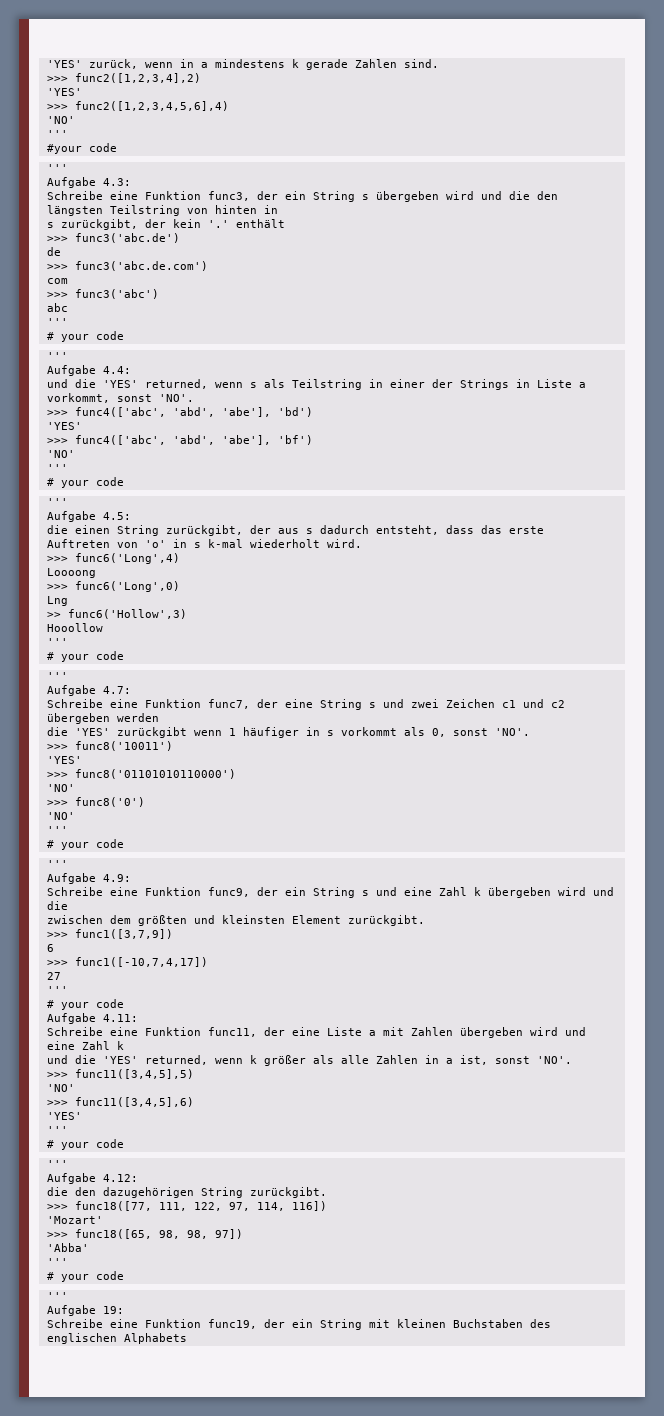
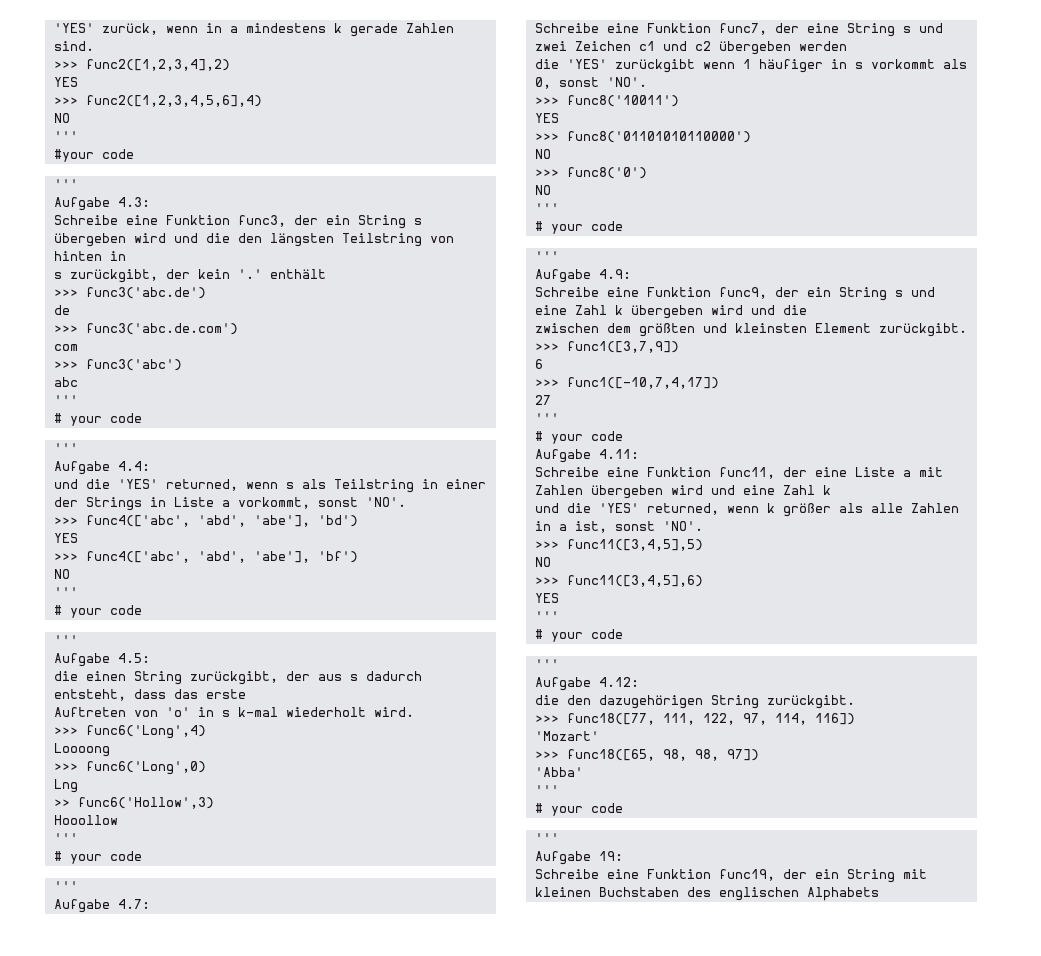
[46,88,82,96] 'YES' -> [53,77,78,87] YES
[46,116,75,124] 'NO' -> [53,113,70,123] NO
[46,422,82,430] 'YES' -> [53,533,78,543] YES
[46,450,75,458] 'NO' -> [53,569,70,579] NO
[46,756,82,764] 'YES' -> [534,113,559,123] YES
[46,784,75,792] 'NO' -> [534,149,551,159] NO
[46,812,75,820] 'NO' -> [534,185,551,195] NO
[46,1084,75,1092] 'NO' -> [534,557,551,567] NO
[46,1112,82,1120] 'YES' -> [534,593,559,603] YES

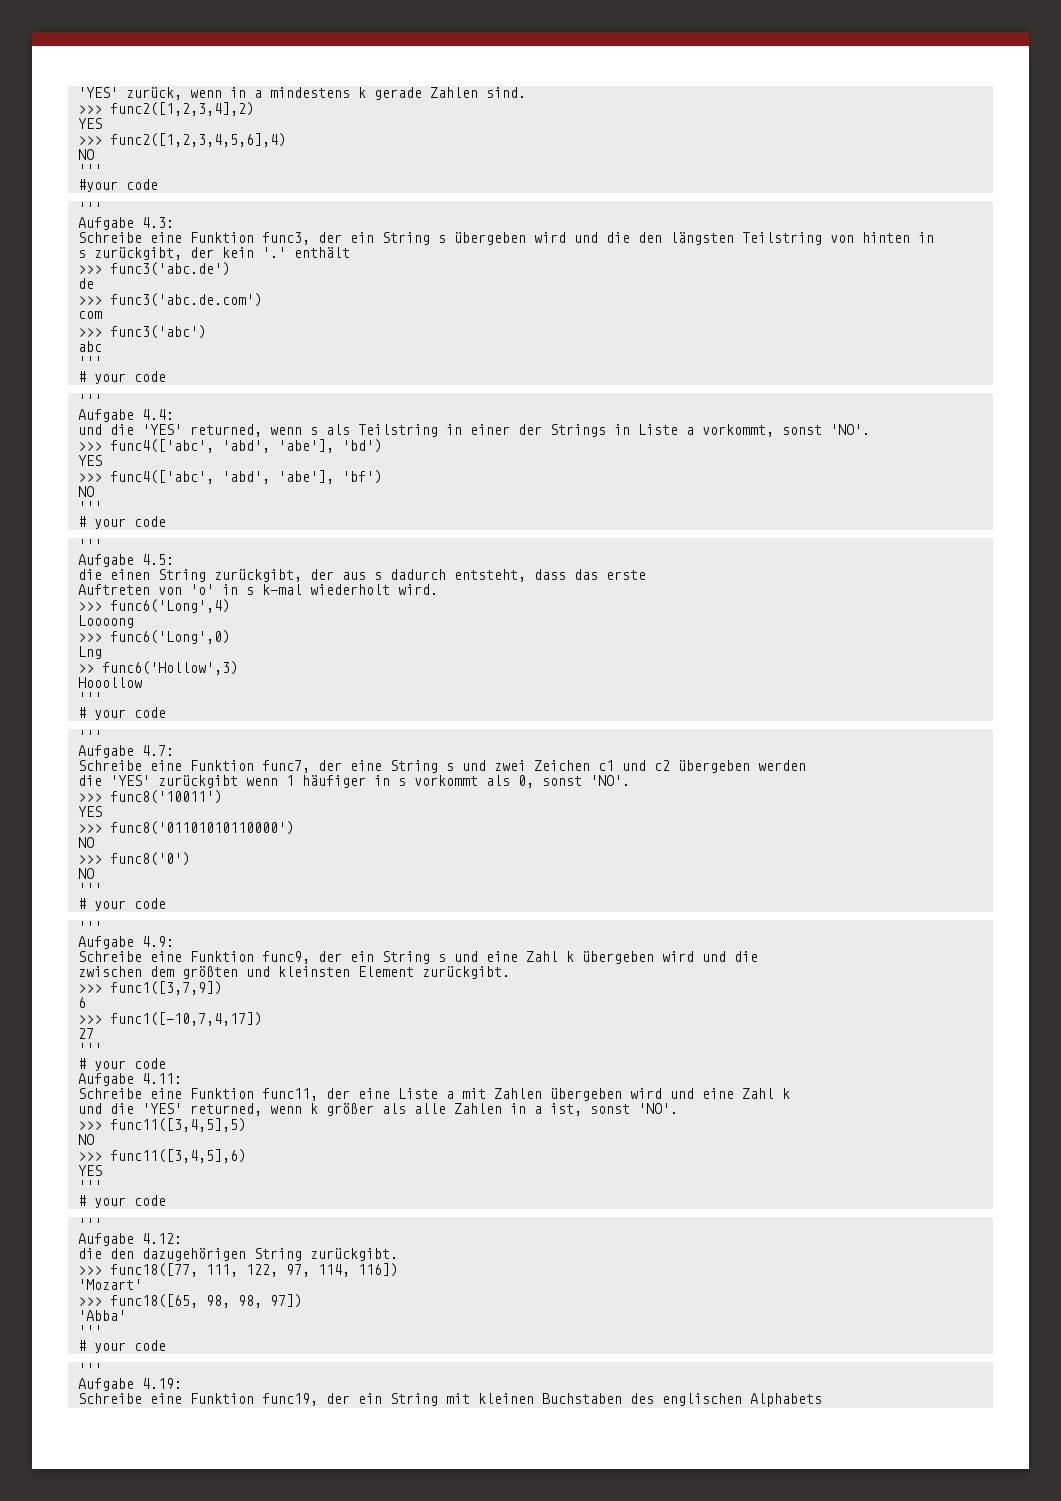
[598,851,623,861] 19: -> [141,1378,182,1389] 4.19:

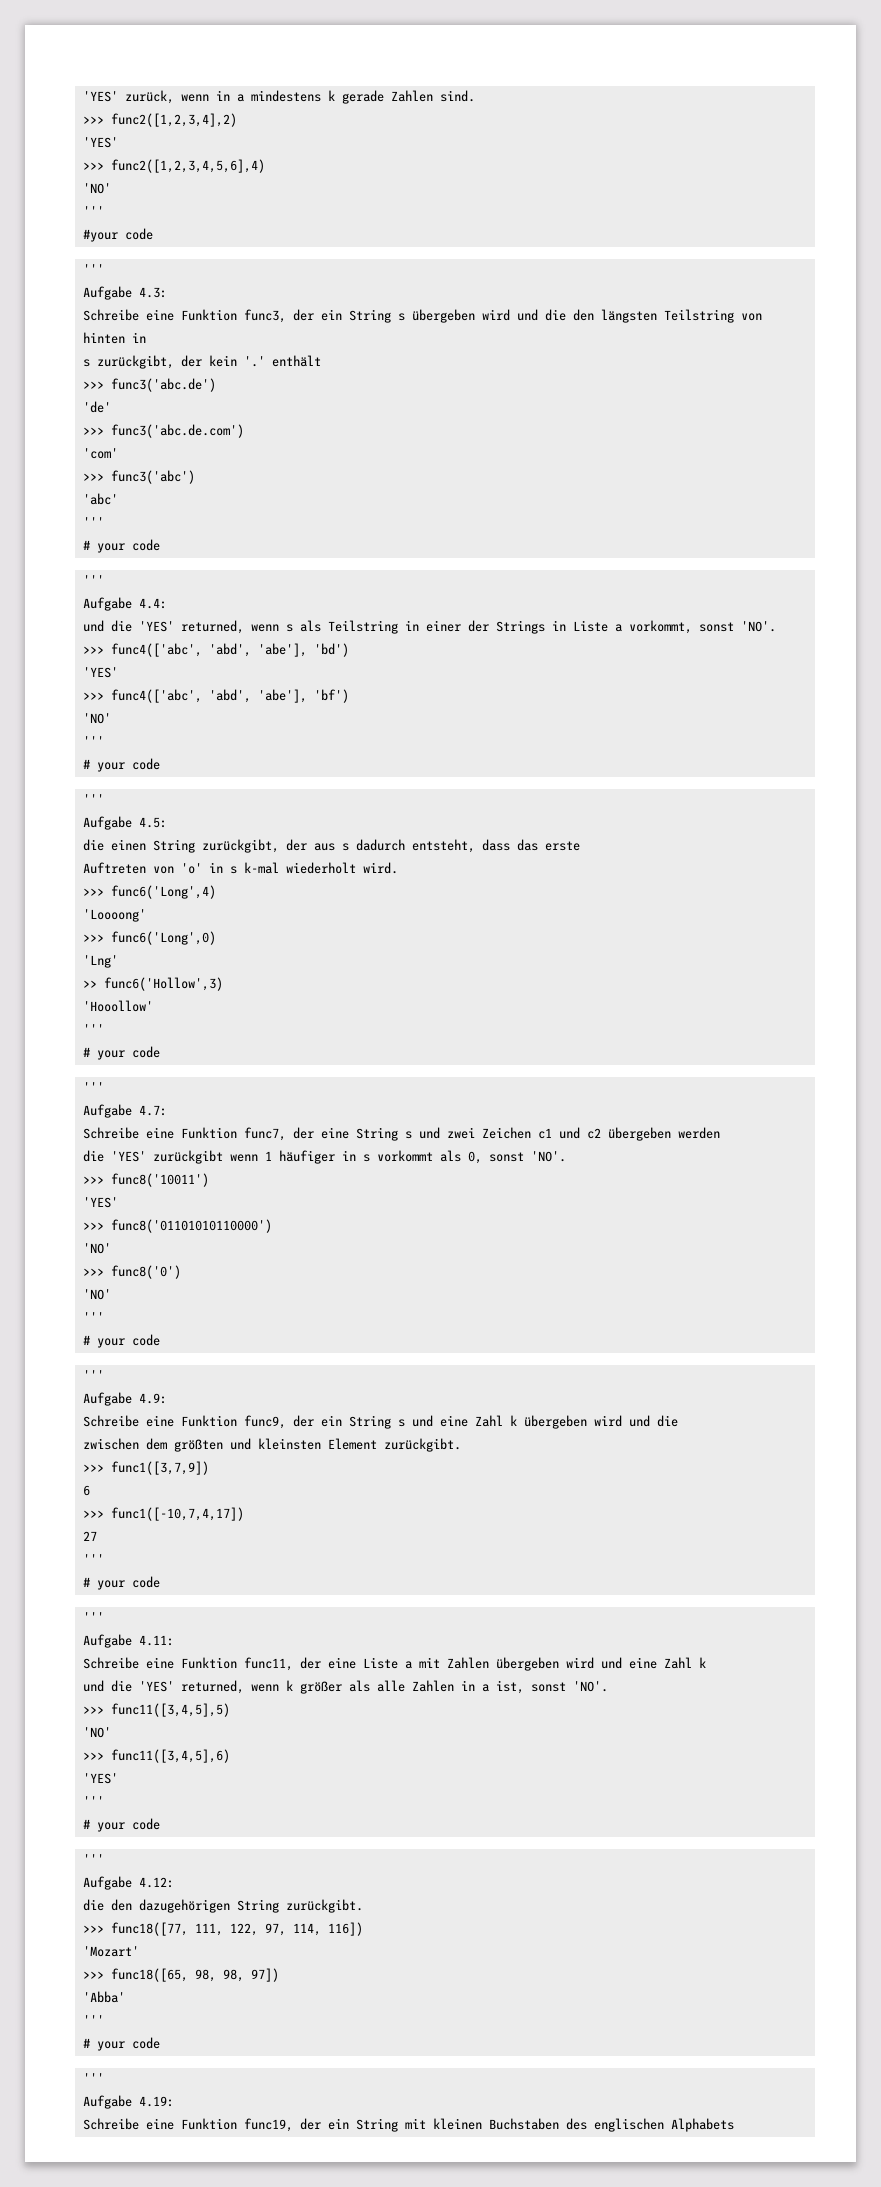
[77,118,102,129] YES -> [82,137,118,148] 'YES'
[77,149,94,160] NO -> [82,183,111,194] 'NO'
[77,278,94,289] de -> [82,401,111,413] 'de'
[77,311,102,319] com -> [82,448,118,459] 'com'
[77,341,102,352] abc -> [82,493,118,505] 'abc'
[77,455,102,466] YES -> [82,667,118,678] 'YES'
[77,486,94,497] NO -> [82,713,111,724] 'NO'
[77,615,134,628] Loooong -> [82,909,146,922] 'Loooong'
[77,646,102,659] Lng -> [82,955,118,968] 'Lng'
[77,677,142,688] Hooollow -> [82,1000,153,1012] 'Hooollow'
[77,806,102,817] YES -> [82,1197,118,1208] 'YES'
[77,837,94,848] NO -> [82,1243,111,1254] 'NO'
[77,868,94,879] NO -> [82,1289,111,1300] 'NO'
(166, 1063) none -> [82,1612,104,1622] // '''
[77,1134,94,1145] NO -> [82,1727,111,1738] 'NO'
[77,1165,102,1176] YES -> [82,1773,118,1784] 'YES'

